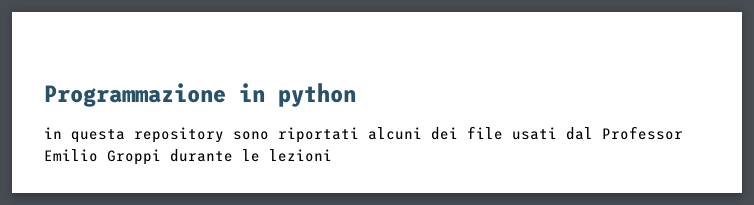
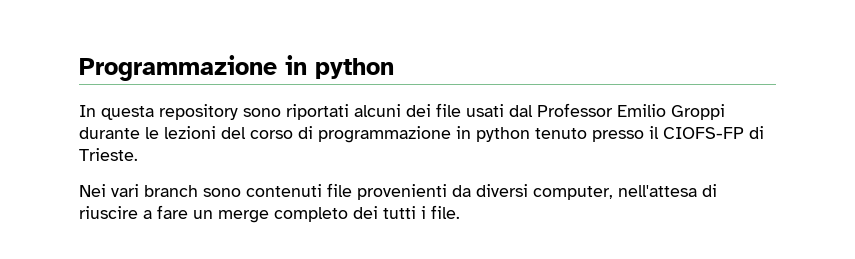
[44,127,62,139] in -> [79,105,96,117] In
(332, 155) none -> [221,126,764,143] [79,148,138,161] [79,183,717,200] [79,205,460,223] del corso di programmazione in python tenuto presso il CIOFS-FP di Trieste. // Nei vari branch sono contenuti file provenienti da diversi computer, nell'attesa di riuscire a fare un merge completo dei tutti i file.

